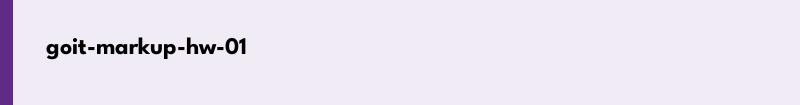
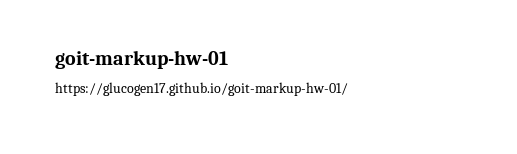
(247, 48) none -> [55,82,348,96] // https://glucogen17.github.io/goit-markup-hw-01/

